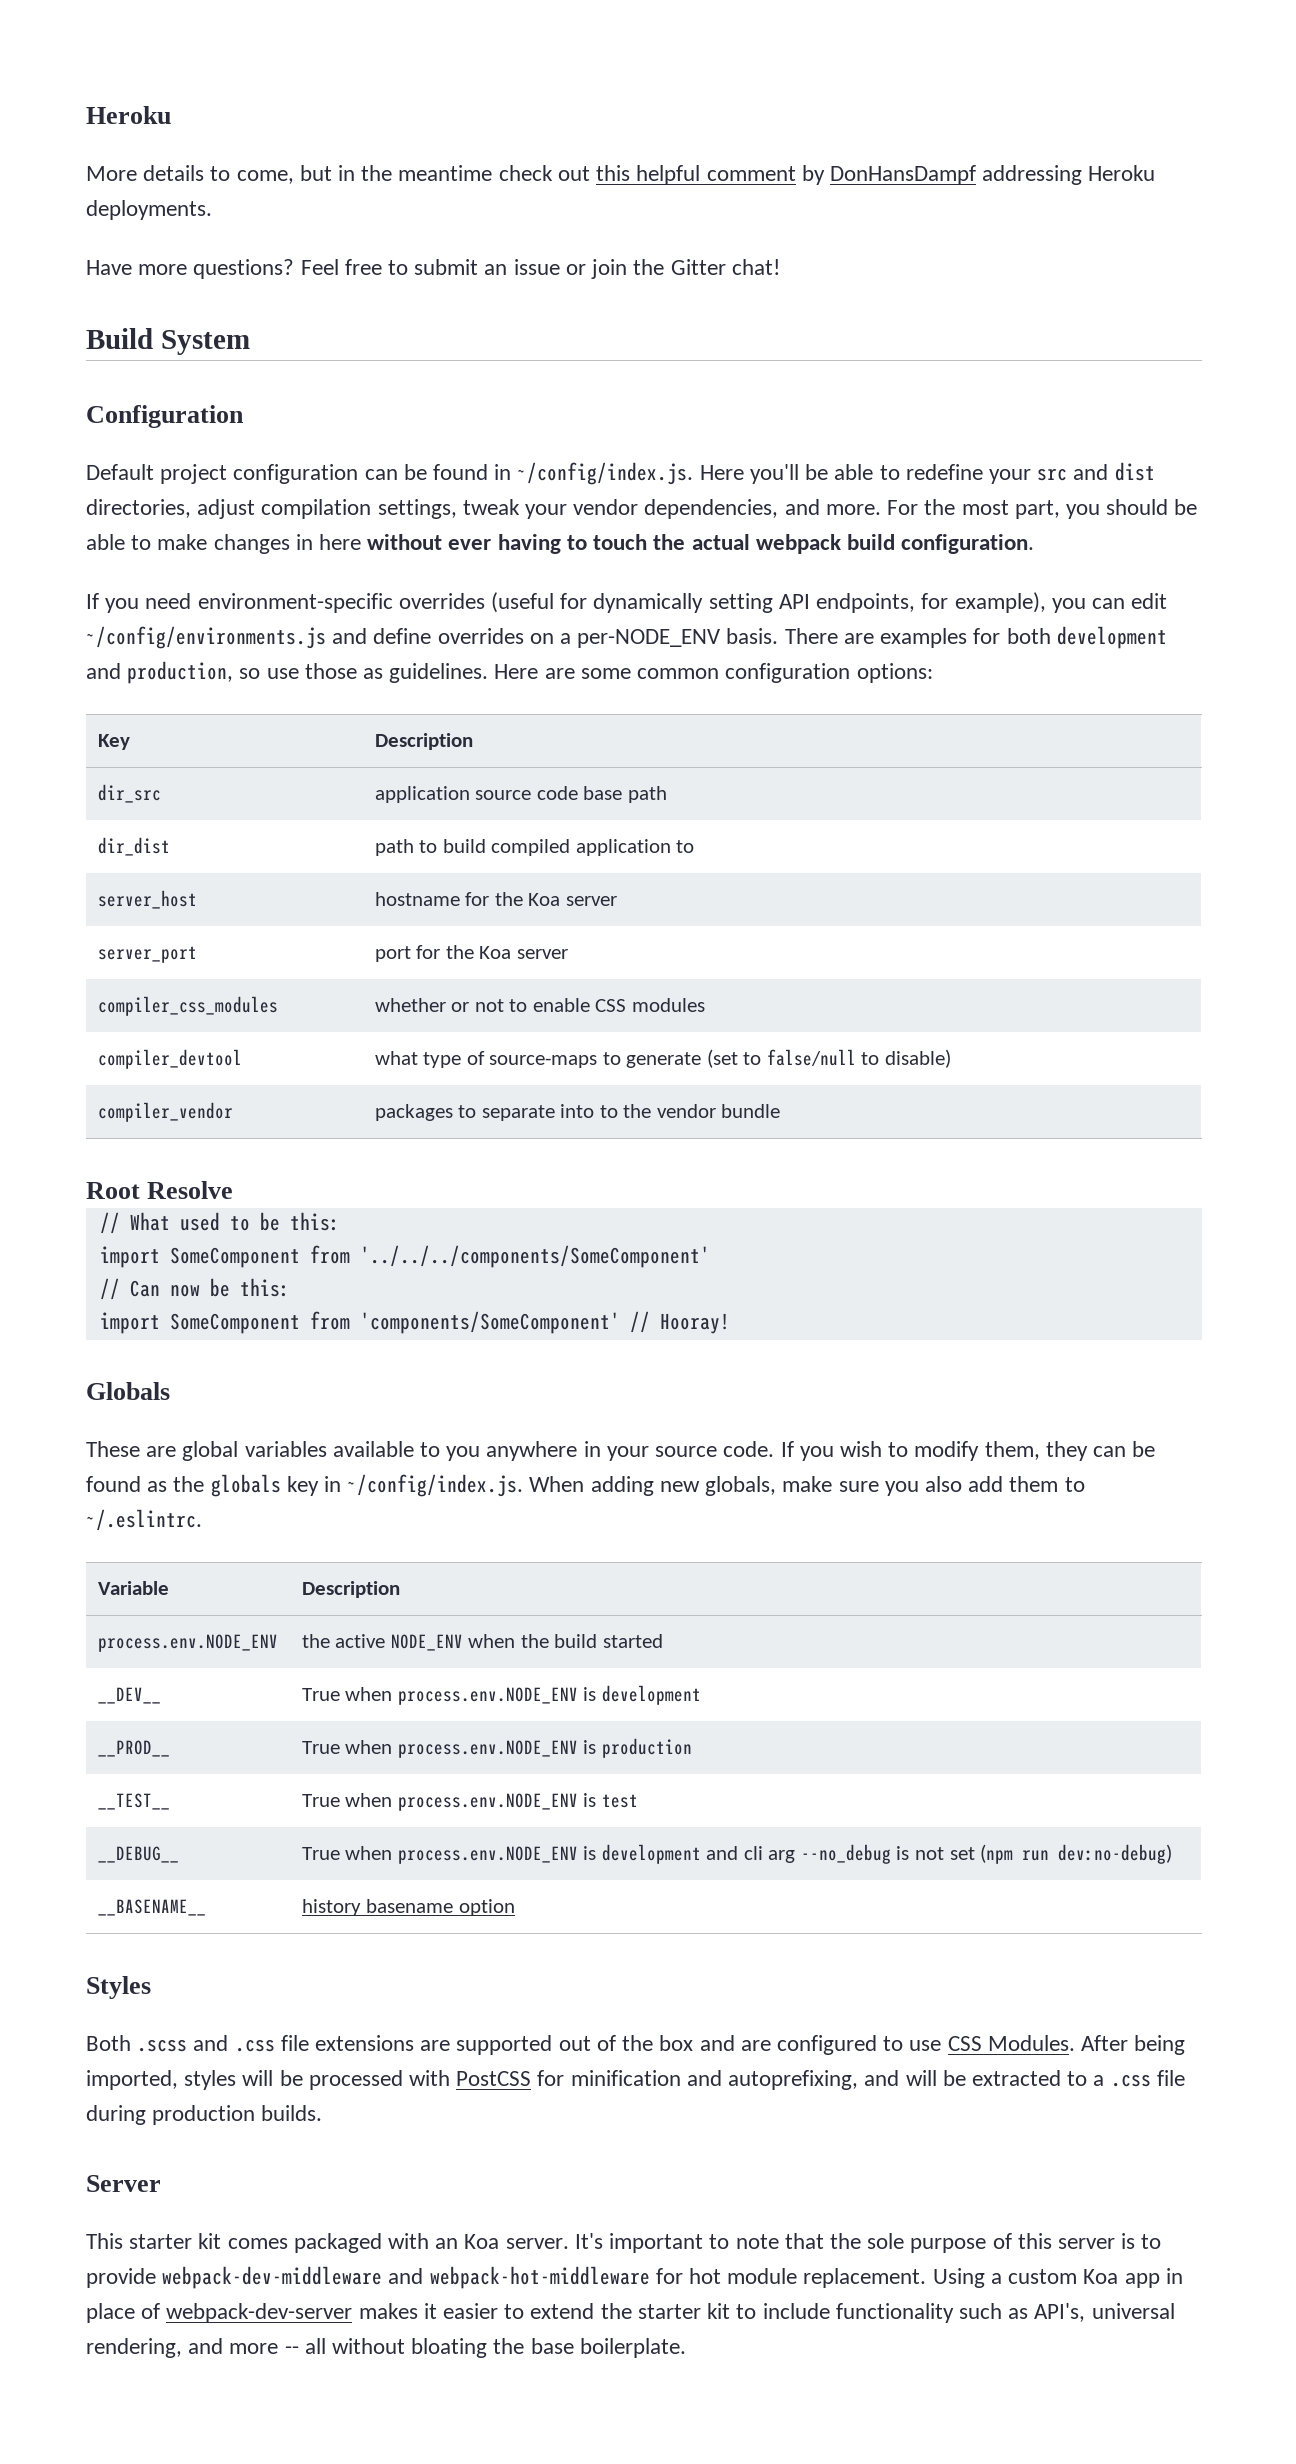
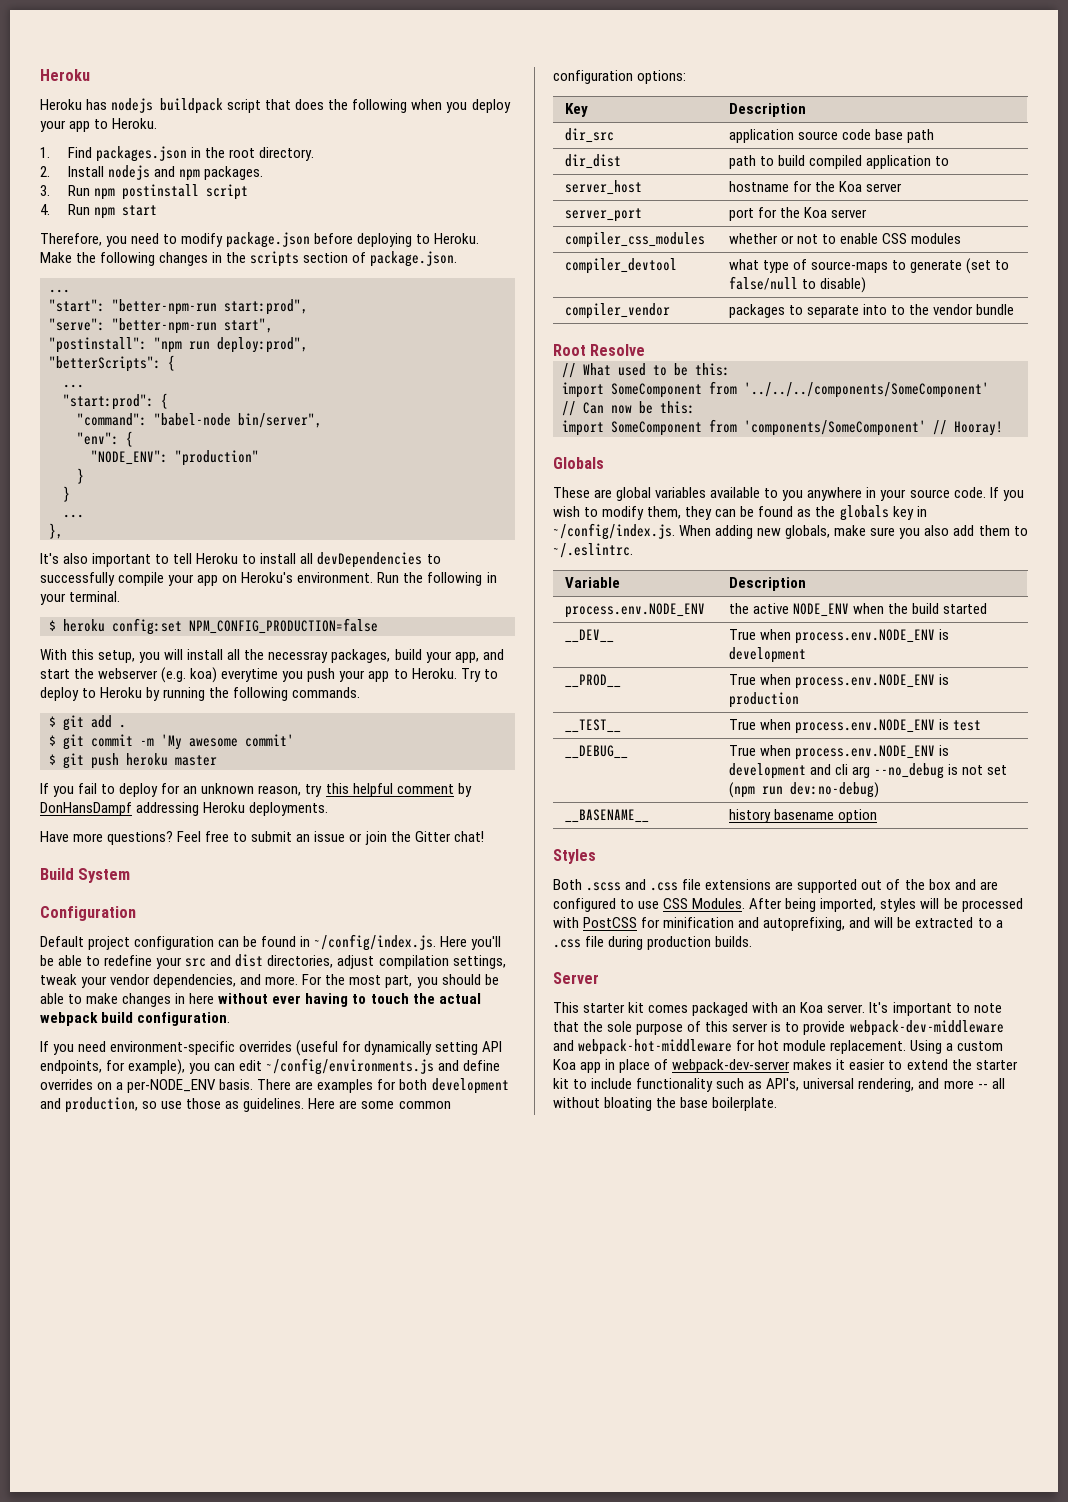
[86,165,590,184] More details to come, but in the meantime check out -> [40,98,511,114] [40,118,158,132] [40,146,314,162] [40,165,263,181] [40,184,248,200] [40,204,157,219] [40,232,480,248] [40,251,458,267] [49,289,70,293] [49,299,308,315] [49,318,273,334] [49,337,308,353] [49,355,175,372] [63,384,84,388] [63,393,168,410] [77,413,322,428] [77,431,133,447] [91,450,259,466] [77,468,84,484] [63,486,70,502] [63,514,84,518] [49,523,63,539] [40,552,441,568] [40,572,497,586] [40,591,121,605] [49,618,378,635] [40,649,504,663] [40,667,498,683] [40,687,361,701] [49,715,126,731] [49,734,294,750] [49,753,217,769] [40,783,323,797] Heroku has nodejs buildpack script that does the following when you deploy your app to Heroku. // 1. Find packages.json in the root directory. // 2. Install nodejs and npm packages. // 3. Run npm postinstall script // 4. Run npm start // Therefore, you need to modify package.json before deploying to Heroku. Make the following changes in the scripts section of package.json. // ... // "start": "better-npm-run start:prod", // "serve": "better-npm-run start", // "postinstall": "npm run deploy:prod", // "betterScripts": { // ... // "start:prod": { // "command": "babel-node bin/server", // "env": { // "NODE_ENV": "production" // } // } // ... // }, // It's also important to tell Heroku to install all devDependencies to successfully compile your app on Heroku's environment. Run the following in your terminal. // $ heroku config:set NPM_CONFIG_PRODUCTION=false // With this setup, you will install all the necessray packages, build your app, and start the webserver (e.g. koa) everytime you push your app to Heroku. Try to deploy to Heroku by running the following commands. // $ git add . // $ git commit -m 'My awesome commit' // $ git push heroku master // If you fail to deploy for an unknown reason, try

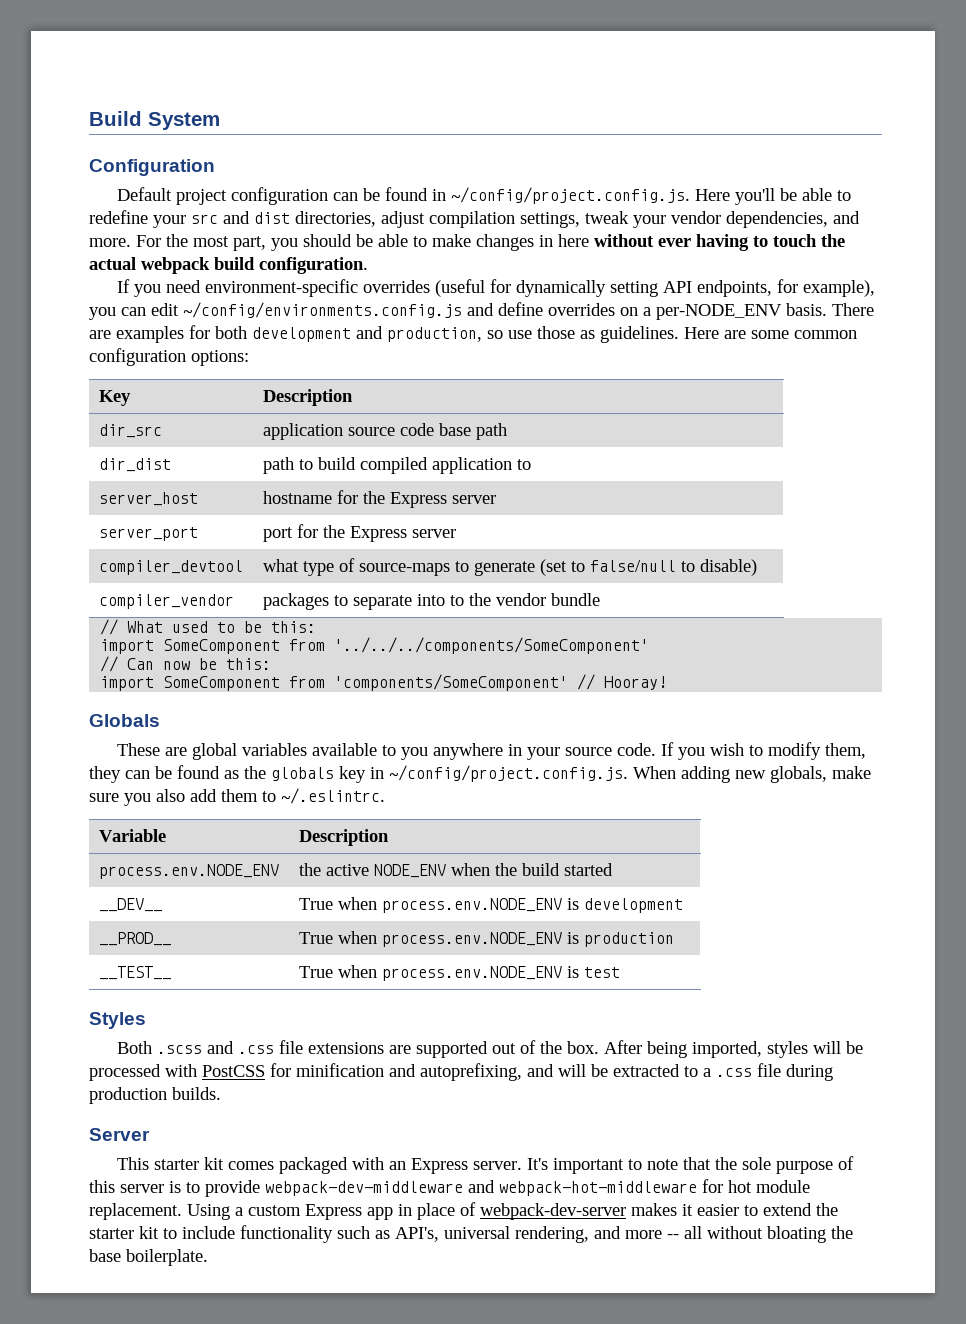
[40,69,90,81] [40,98,511,114] [40,118,158,132] [40,146,314,162] [40,165,263,181] [40,184,248,200] [40,204,157,219] [40,232,480,248] [40,251,458,267] [49,289,70,293] [49,299,308,315] [49,318,273,334] [49,337,308,353] [49,355,175,372] [63,384,84,388] [63,393,168,410] [77,413,322,428] [77,431,133,447] [91,450,259,466] [77,468,84,484] [63,486,70,502] [63,514,84,518] [49,523,63,539] [40,552,441,568] [40,572,497,586] [40,591,121,605] [49,618,378,635] [40,649,504,663] [40,667,498,683] [40,687,361,701] [49,715,126,731] [49,734,294,750] [49,753,217,769] [40,783,472,797] [40,802,329,816] [40,831,484,845] Heroku // Heroku has nodejs buildpack script that does the following when you deploy your app to Heroku. // 1. Find packages.json in the root directory. // 2. Install nodejs and npm packages. // 3. Run npm postinstall script // 4. Run npm start // Therefore, you need to modify package.json before deploying to Heroku. Make the following changes in the scripts section of package.json. // ... // "start": "better-npm-run start:prod", // "serve": "better-npm-run start", // "postinstall": "npm run deploy:prod", // "betterScripts": { // ... // "start:prod": { // "command": "babel-node bin/server", // "env": { // "NODE_ENV": "production" // } // } // ... // }, // It's also important to tell Heroku to install all devDependencies to successfully compile your app on Heroku's environment. Run the following in your terminal. // $ heroku config:set NPM_CONFIG_PRODUCTION=false // With this setup, you will install all the necessray packages, build your app, and start the webserver (e.g. koa) everytime you push your app to Heroku. Try to deploy to Heroku by running the following commands. // $ git add . // $ git commit -m 'My awesome commit' // $ git push heroku master // If you fail to deploy for an unknown reason, try this helpful comment by DonHansDampf addressing Heroku deployments. // Have more questions? Feel free to submit an issue or join the Gitter chat! // -> (89, 118) none
[314,934,437,951] ~/config/index.js. -> [450,187,690,204] ~/config/project.config.js.
[266,1058,435,1075] ~/config/environments.js -> [183,302,462,318] ~/config/environments.config.js
[839,181,863,192] Koa -> [389,492,447,508] Express
[804,207,868,218] [564,232,705,248] [728,233,962,244] Koa server // compiler_css_modules | whether or not to enable CSS modules -> [349,526,456,542] Express server
[553,344,646,356] // Root Resolve -> (600, 599) none
[553,523,675,540] ~/config/index.js. -> [389,765,628,782] ~/config/project.config.js.
[564,745,628,759] [728,745,950,760] [728,763,1008,779] [728,782,879,798] [564,809,649,823] [728,809,878,823] // __DEBUG__ | True when process.env.NODE_ENV is development and cli arg --no_debug is not set (npm run dev:no-debug) // __BASENAME__ | history basename option -> (620, 972) none
[928,879,998,890] [553,898,746,912] box and are configured to use CSS Modules. -> [566,1041,599,1054] box.
[800,1002,824,1013] Koa -> [410,1158,468,1174] Express
[553,1059,576,1070] Koa -> [305,1204,362,1220] Express

